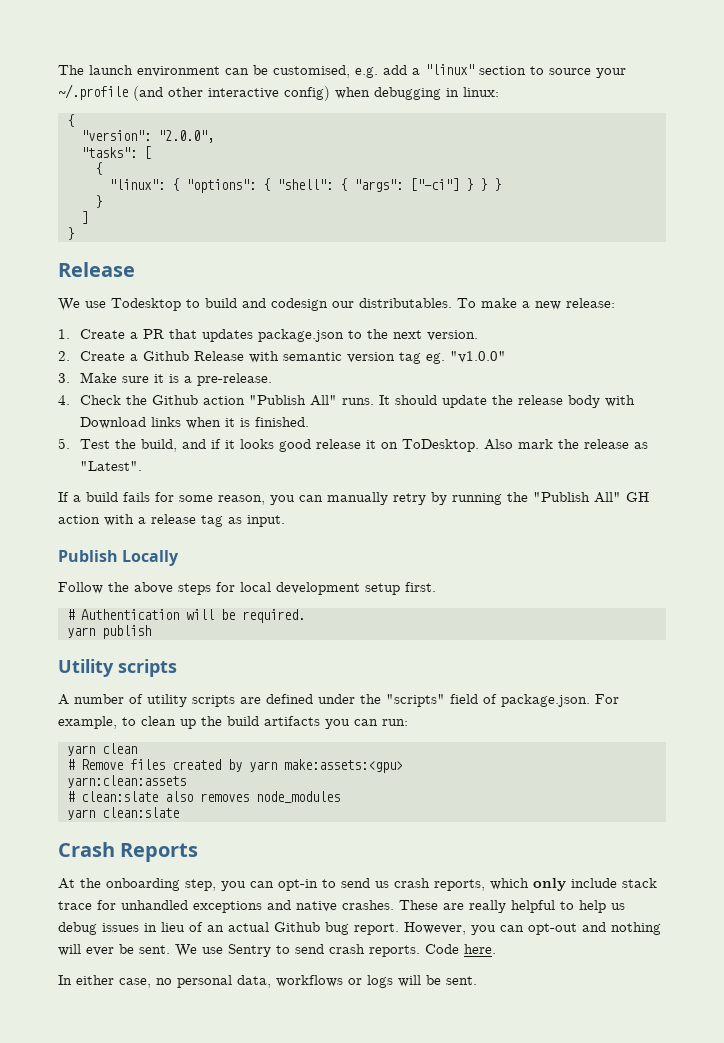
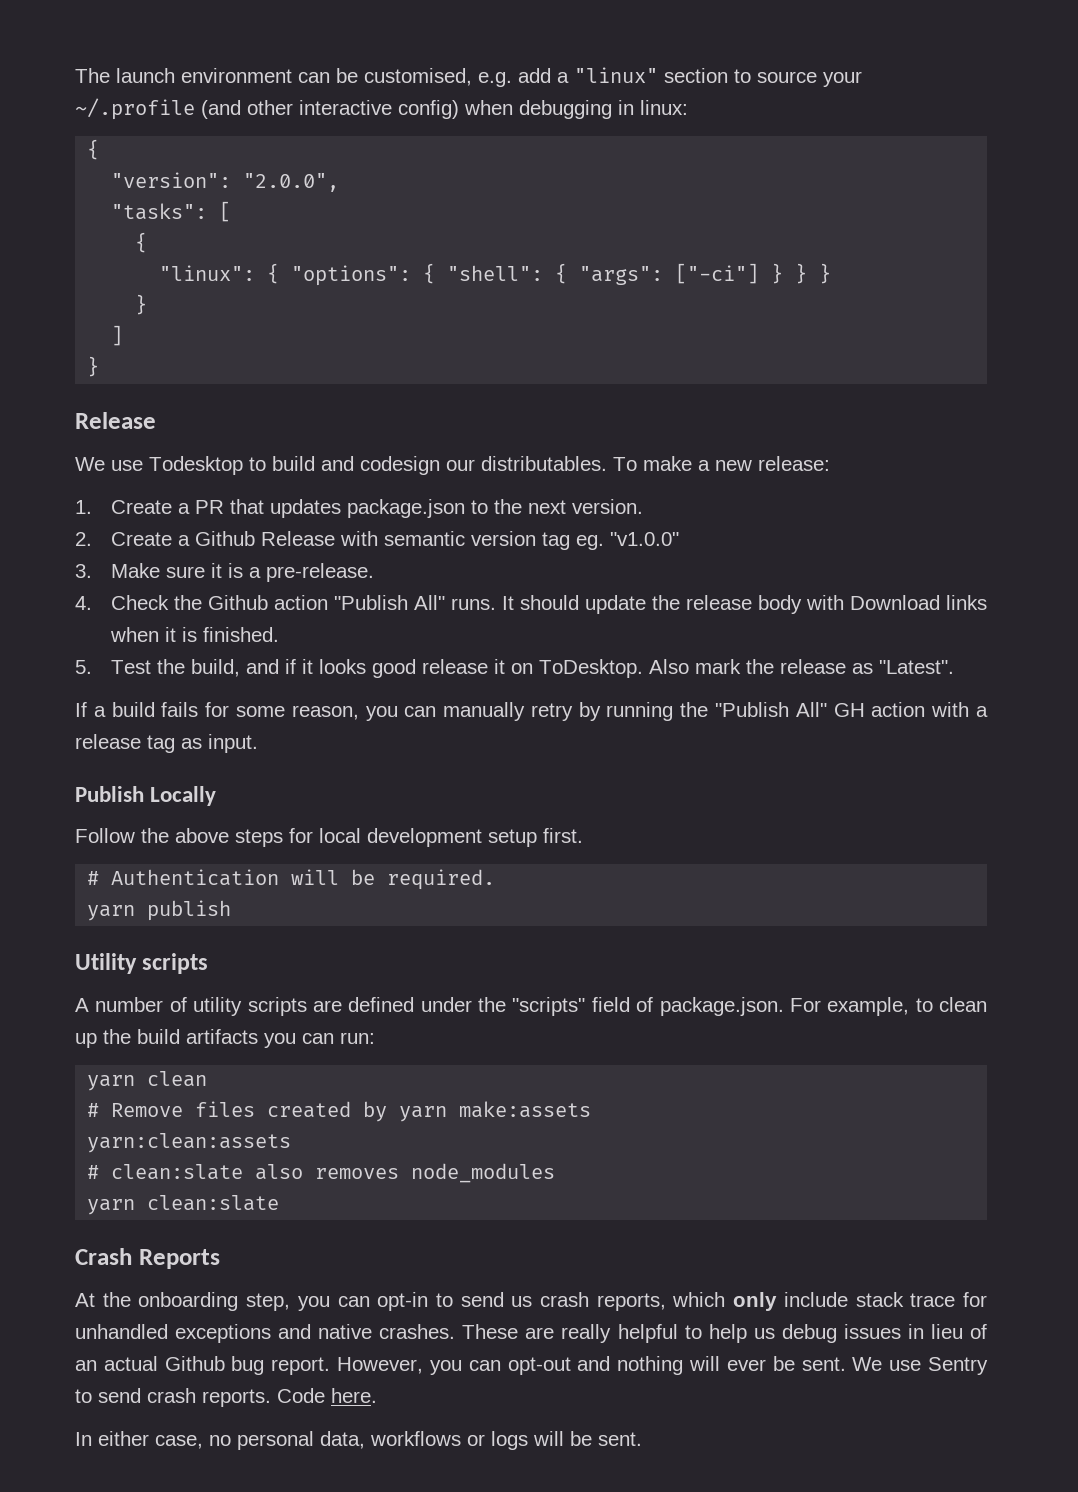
[284,759,403,773] make:assets:<gpu> -> [459,1101,592,1118] make:assets

